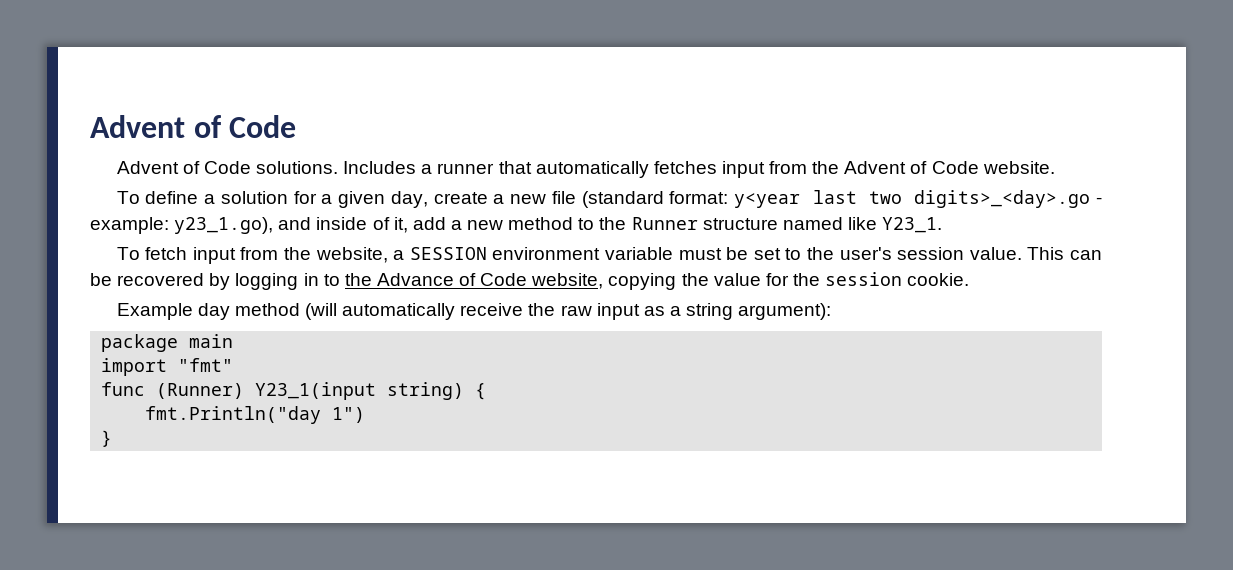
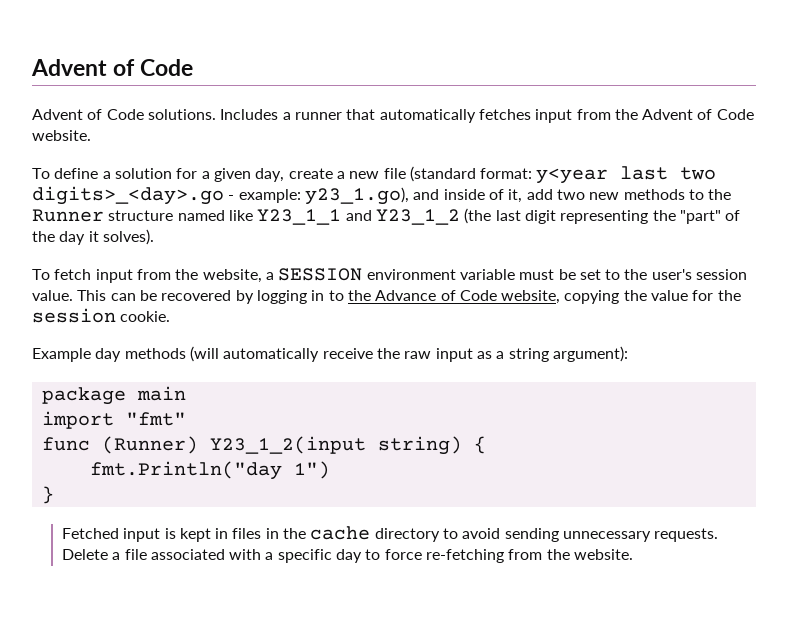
[450,217,574,230] a new method -> [556,189,685,200] two new methods
[882,217,943,233] Y23_1. -> [257,208,741,225] [32,229,154,245] Y23_1_1 and Y23_1_2 (the last digit representing the "part" of the day it solves).
[234,303,300,316] method -> [124,348,186,359] methods
[255,382,377,400] Y23_1(input -> [209,436,366,454] Y23_1_2(input
(113, 438) none -> [61,526,719,542] [61,549,634,563] // Fetched input is kept in files in the cache directory to avoid sending unnecessary requests. Delete a file associated with a specific day to force re-fetching from the website.

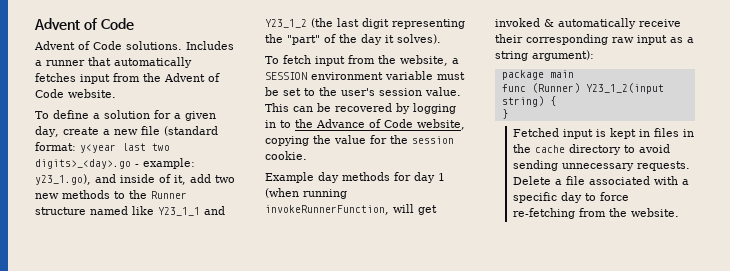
[189,346,400,362] (will automatically receive the -> [394,172,445,183] [265,188,347,199] [265,204,437,215] [495,18,681,29] [495,34,608,45] for day 1 (when running invokeRunnerFunction, will get invoked & automatically receive their corresponding
[41,411,186,429] // import "fmt" -> (574, 74) none
[89,461,330,480] // fmt.Println("day 1") -> (556, 101) none

